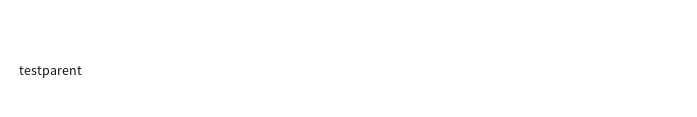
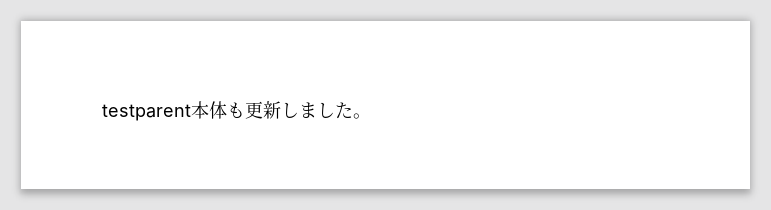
(82, 72) none -> [191,101,371,119] 本体も更新しました。

